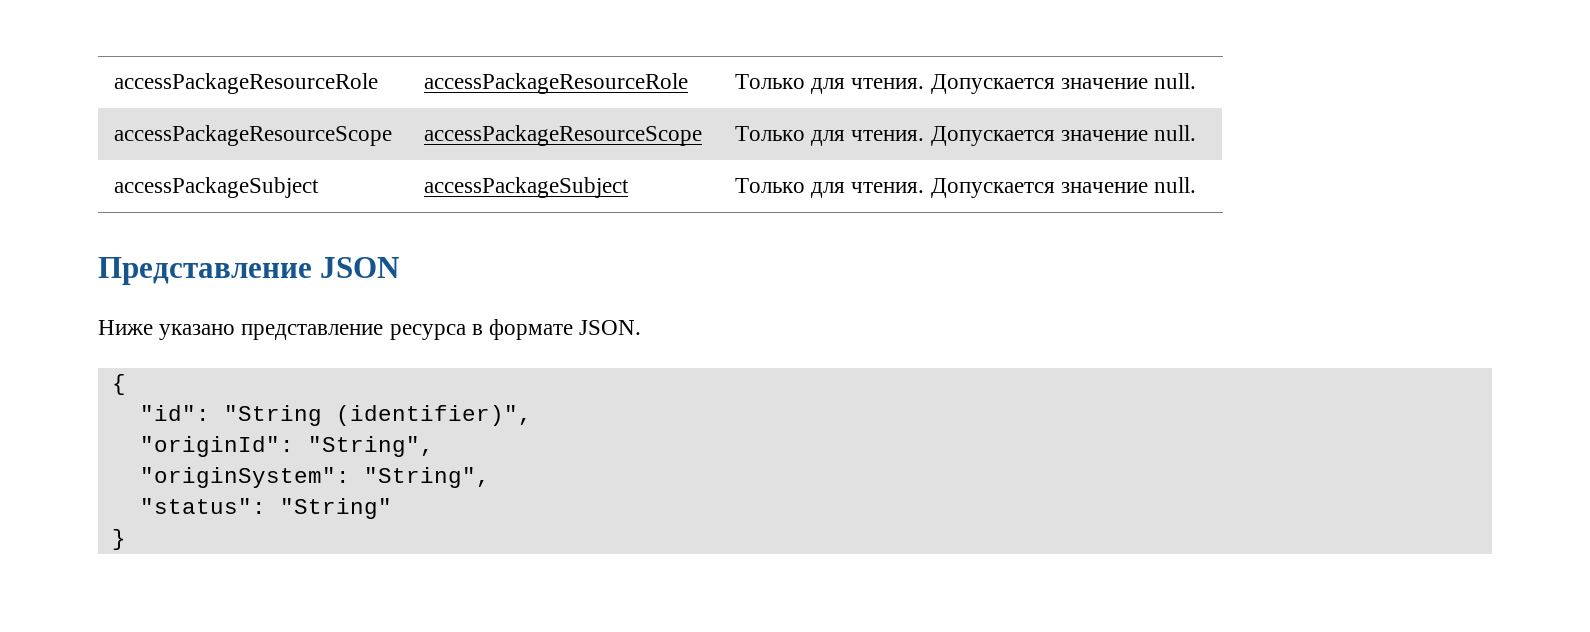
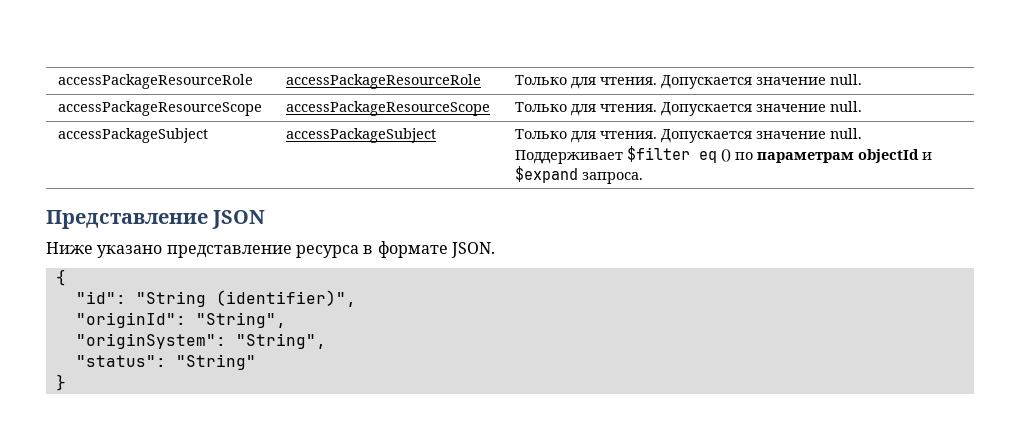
(1196, 185) none -> [515,146,933,164] [515,166,644,184] Поддерживает $filter eq () по параметрам objectId и $expand запроса.

